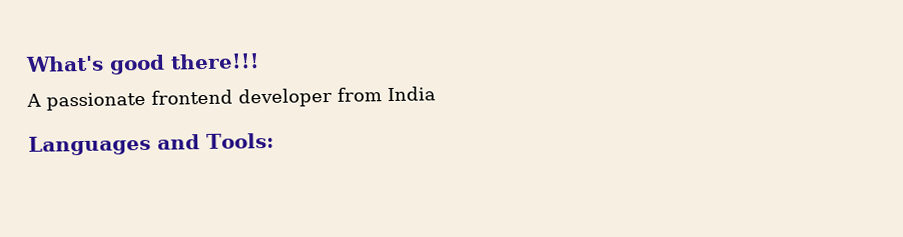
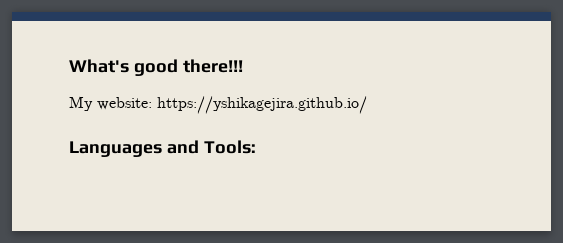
[26,86,436,111] A passionate frontend developer from India -> [69,96,367,114] My website: https://yshikagejira.github.io/

